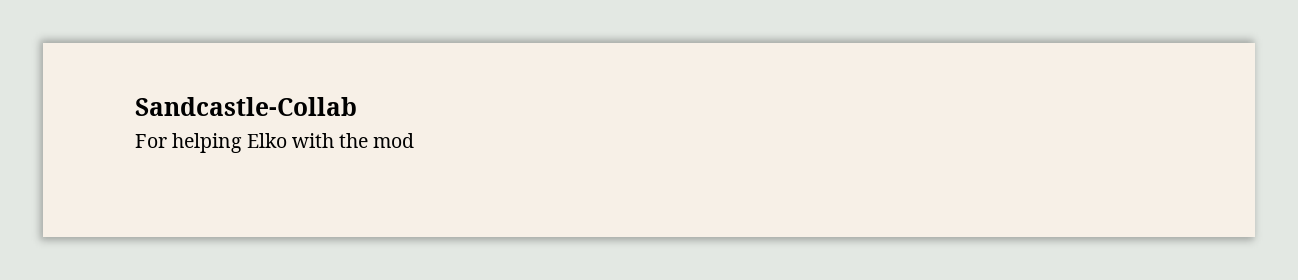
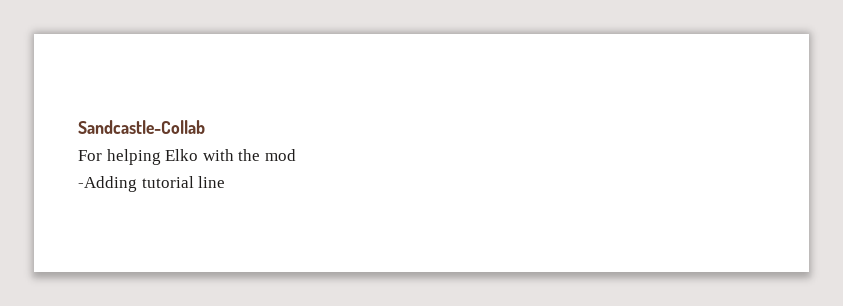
(415, 140) none -> [78,176,226,192] // -Adding tutorial line

